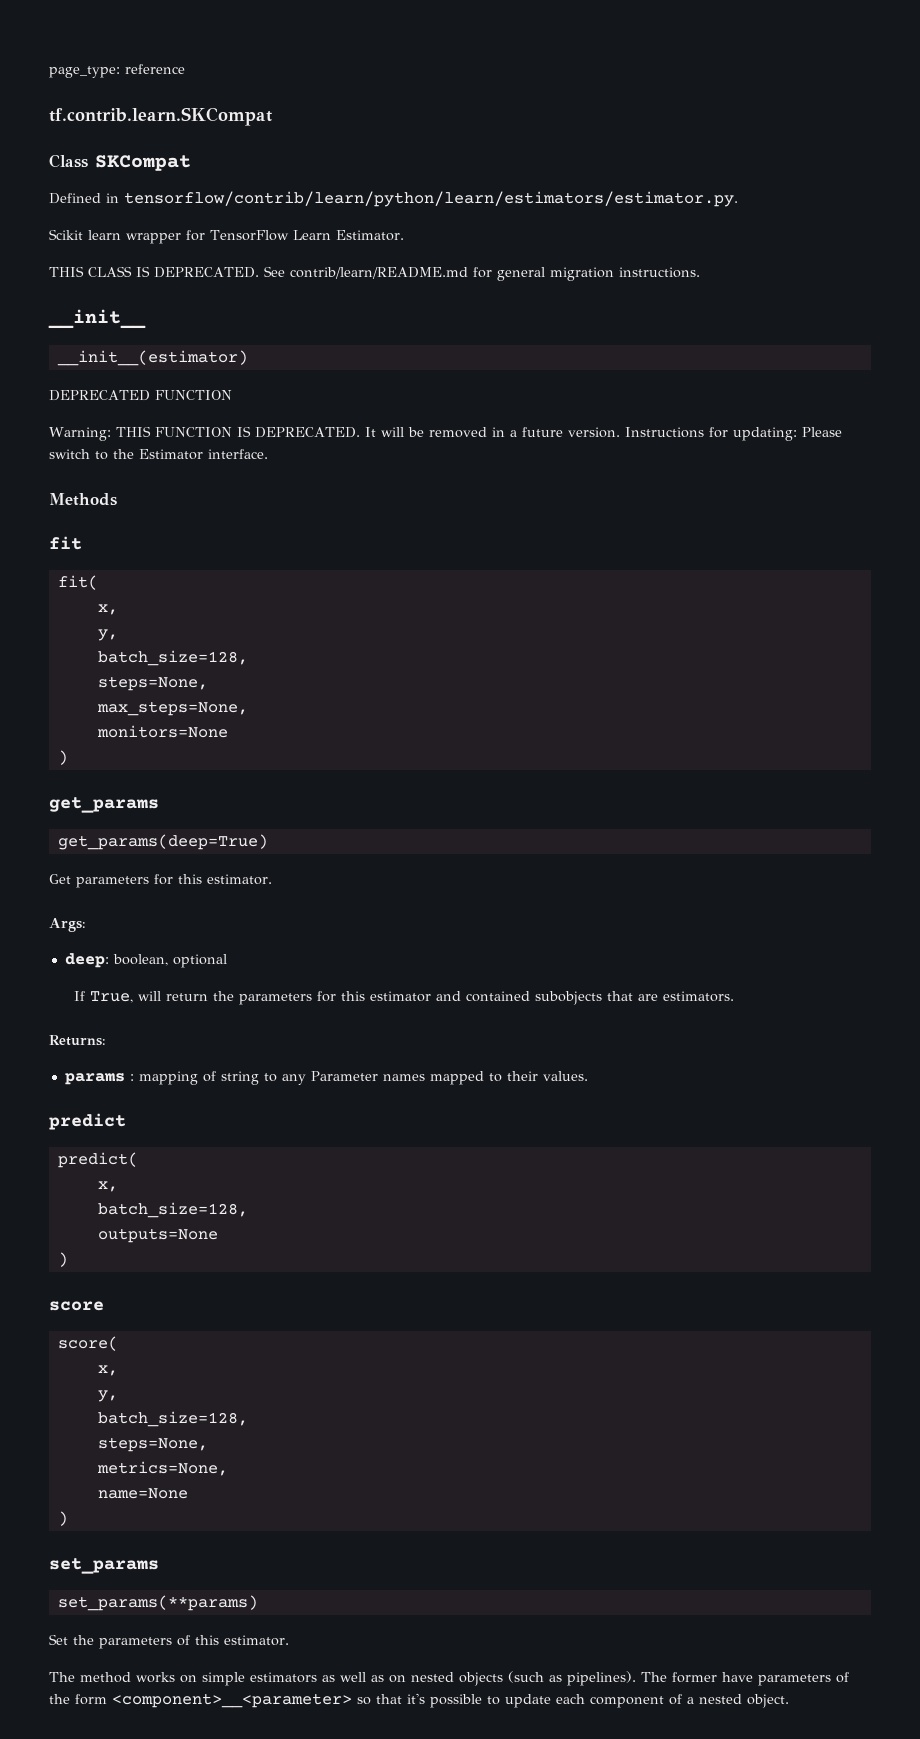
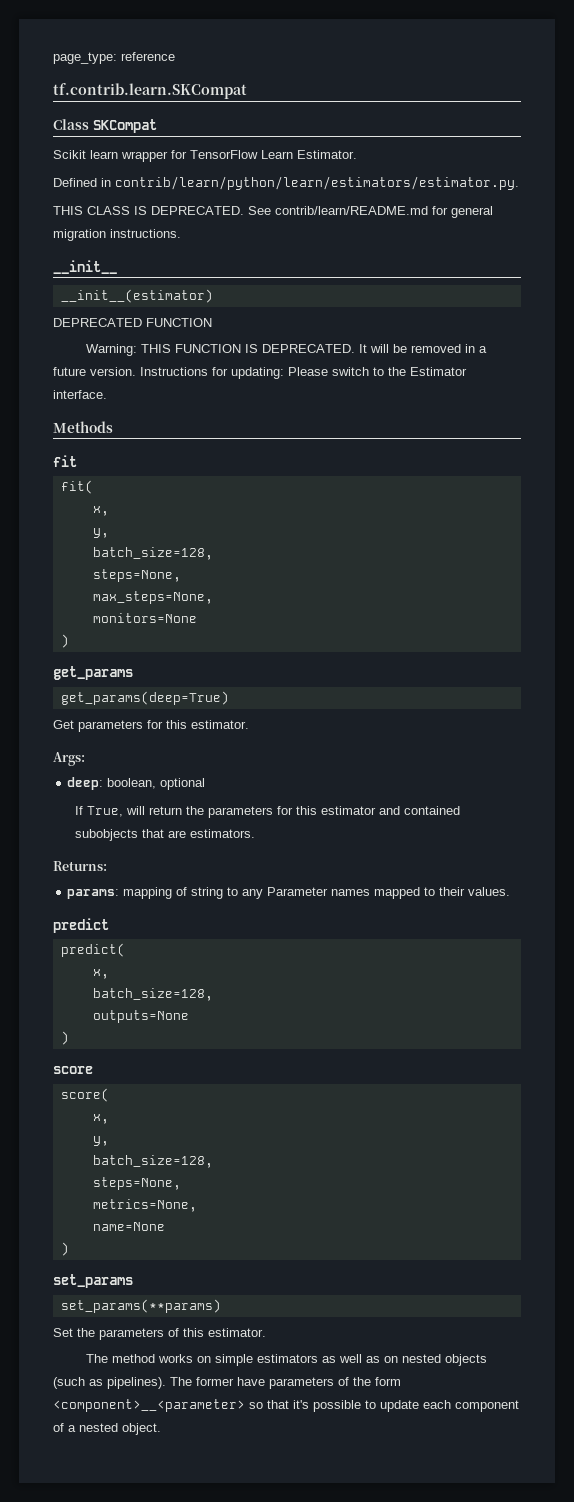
[49,191,738,207] // Defined in tensorflow/contrib/learn/python/learn/estimators/estimator.py. -> (157, 126) none
(404, 235) none -> [53,176,519,190] // Defined in contrib/learn/python/learn/estimators/estimator.py.
[64,1073,134,1085] params : -> [67,889,120,899] params:

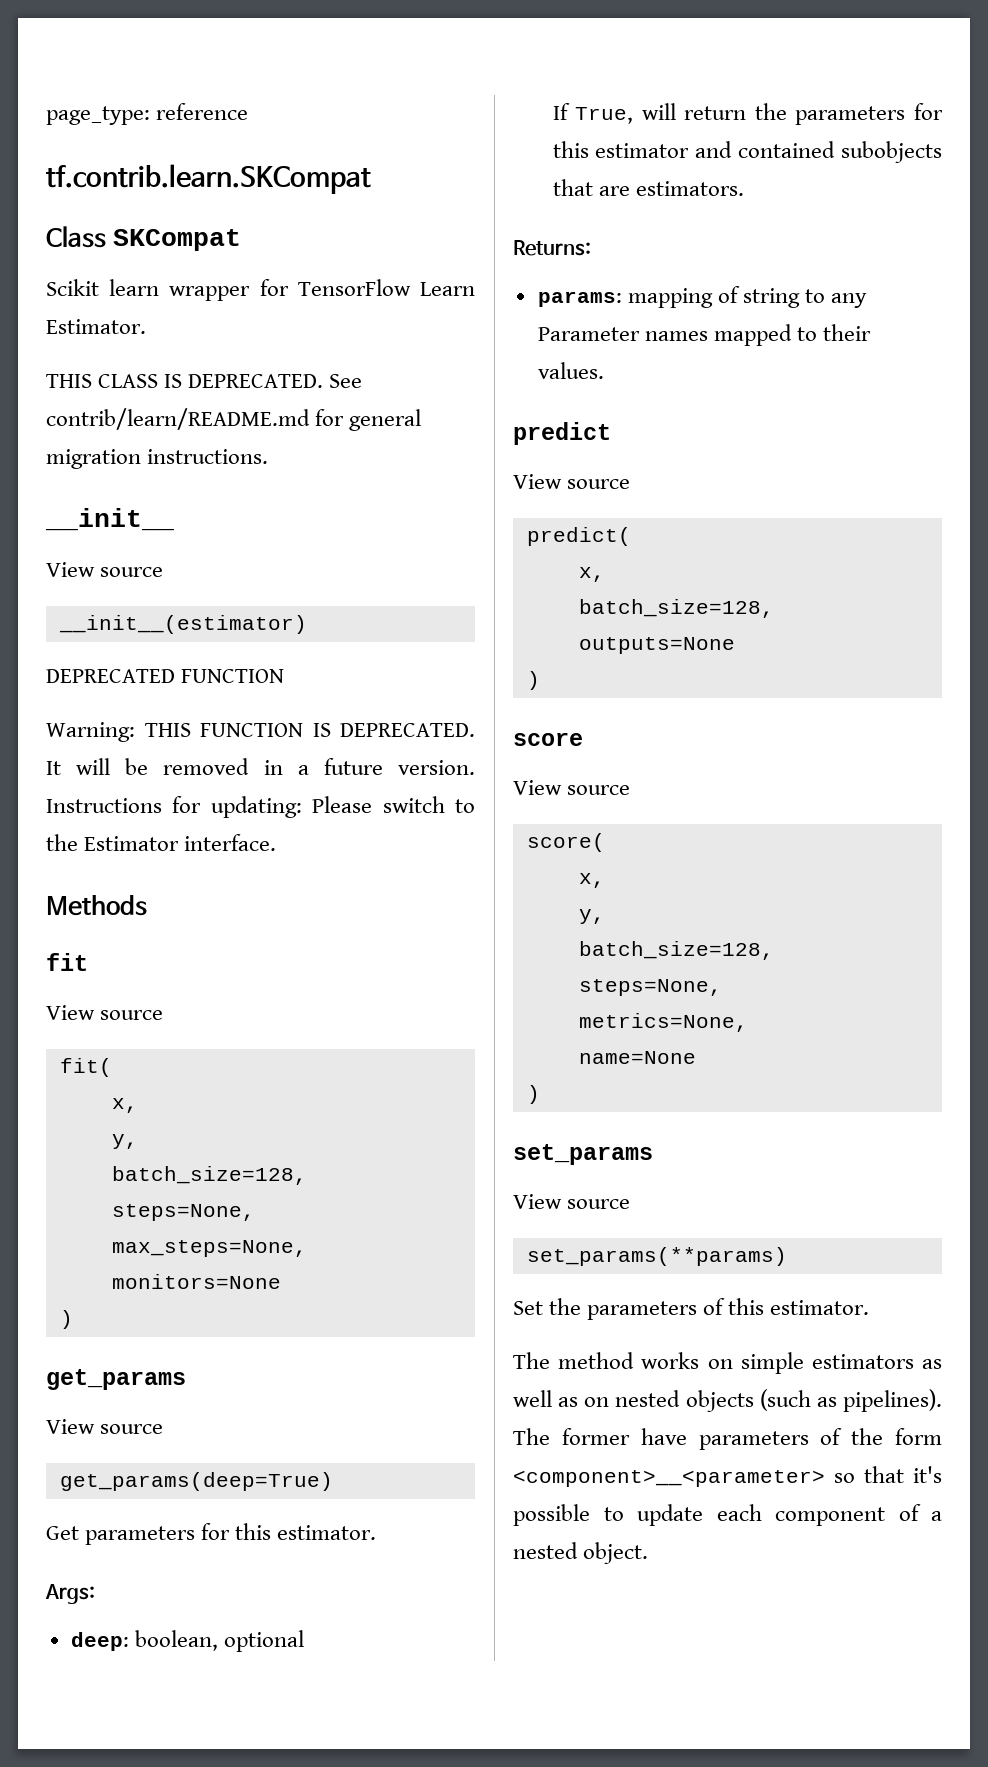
[53,176,519,190] // Defined in contrib/learn/python/learn/estimators/estimator.py. -> (146, 326) none
(117, 267) none -> [46,562,164,577] // View source
(77, 461) none -> [46,1005,164,1020] // View source
(133, 673) none -> [46,1419,164,1434] // View source
(109, 925) none -> [513,474,631,489] // View source
(93, 1070) none -> [513,780,631,795] // View source
(133, 1281) none -> [513,1194,631,1209] // View source

